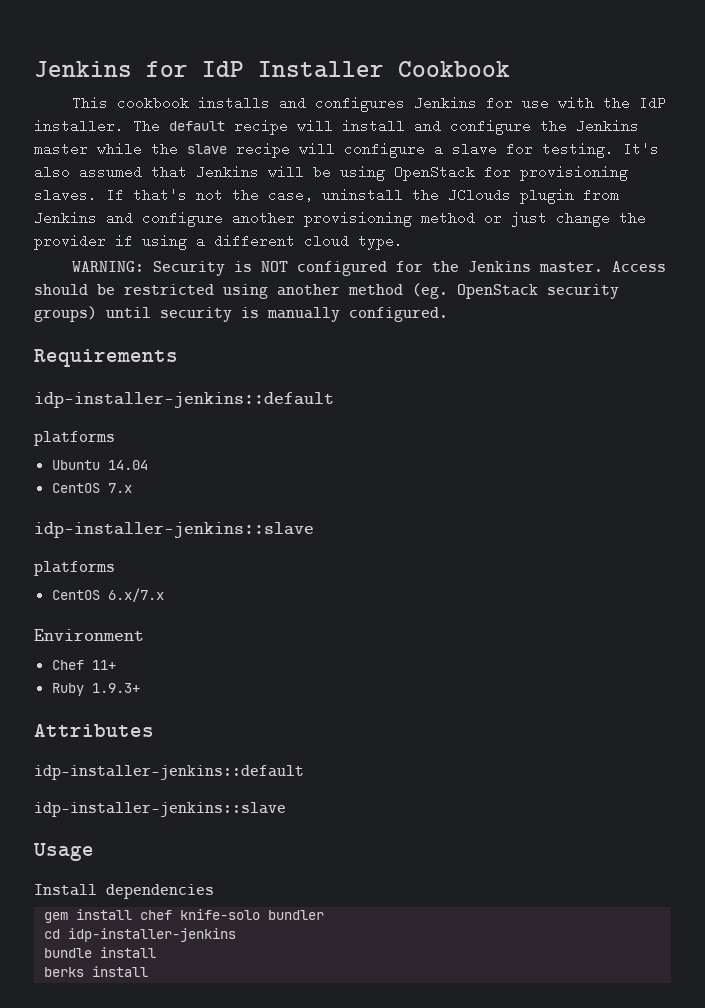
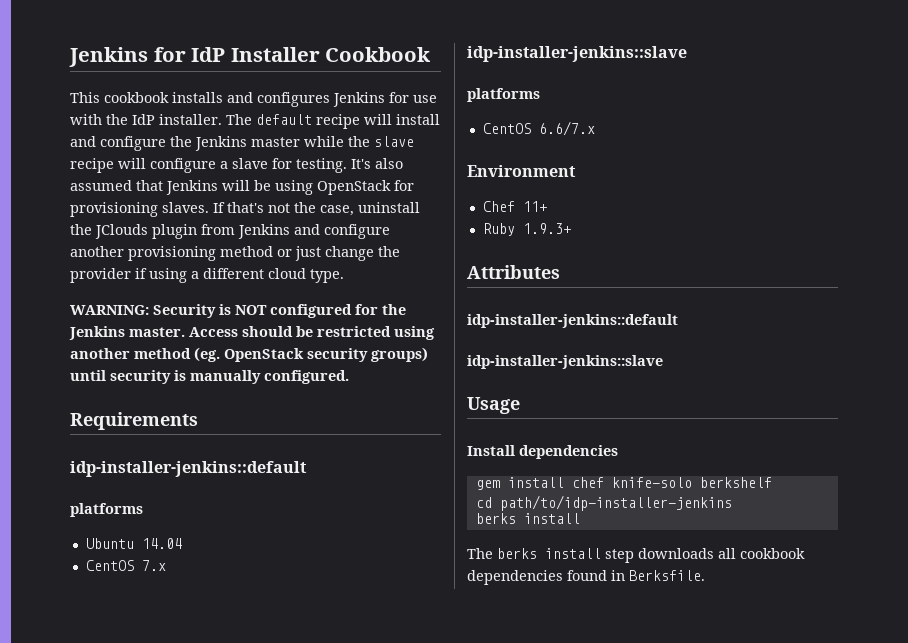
[108,588,165,602] 6.x/7.x -> [538,121,595,136] 6.6/7.x
[267,910,324,920] bundler -> [699,477,772,488] berkshelf
[67,928,236,942] [43,947,156,958] [43,966,148,977] idp-installer-jenkins // bundle install // berks install -> [499,495,732,511] [475,513,580,524] [467,548,805,563] [467,570,705,585] path/to/idp-installer-jenkins // berks install // The berks install step downloads all cookbook dependencies found in Berksfile.

